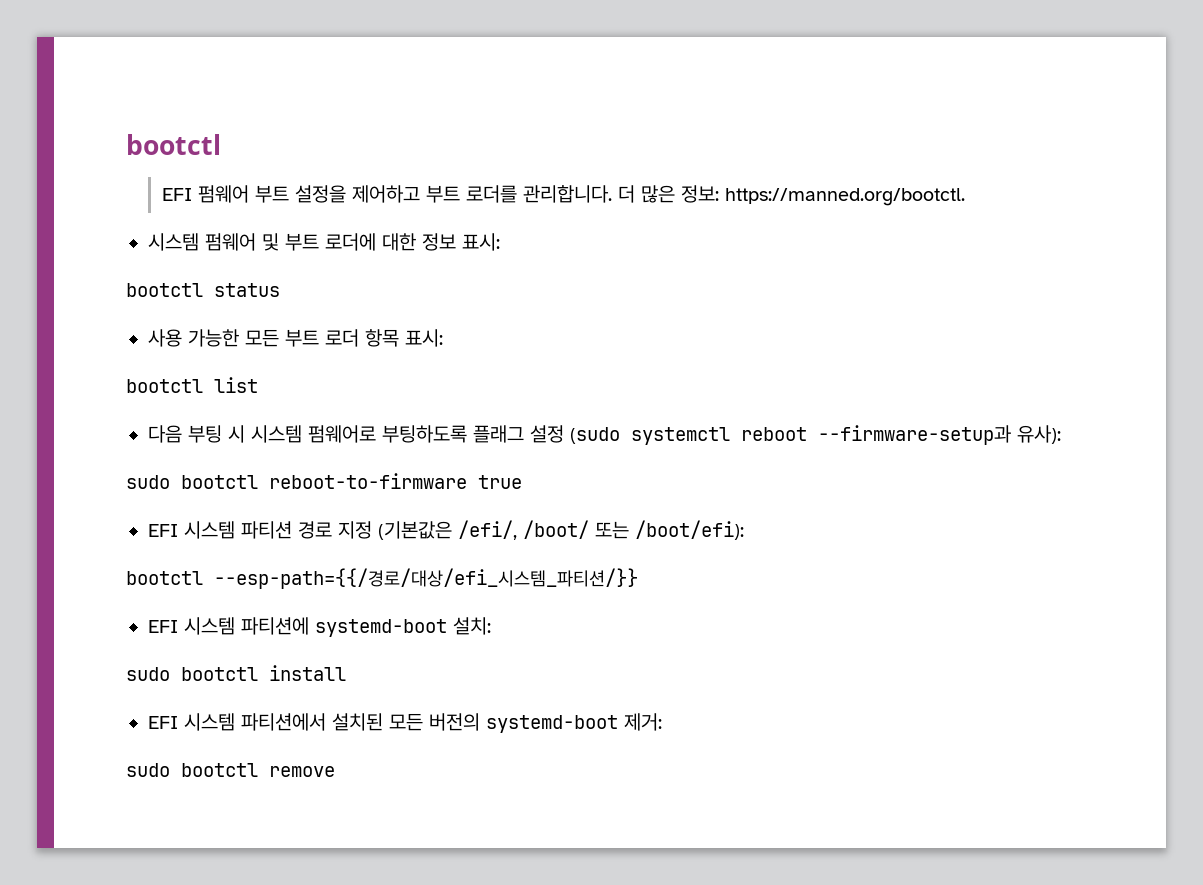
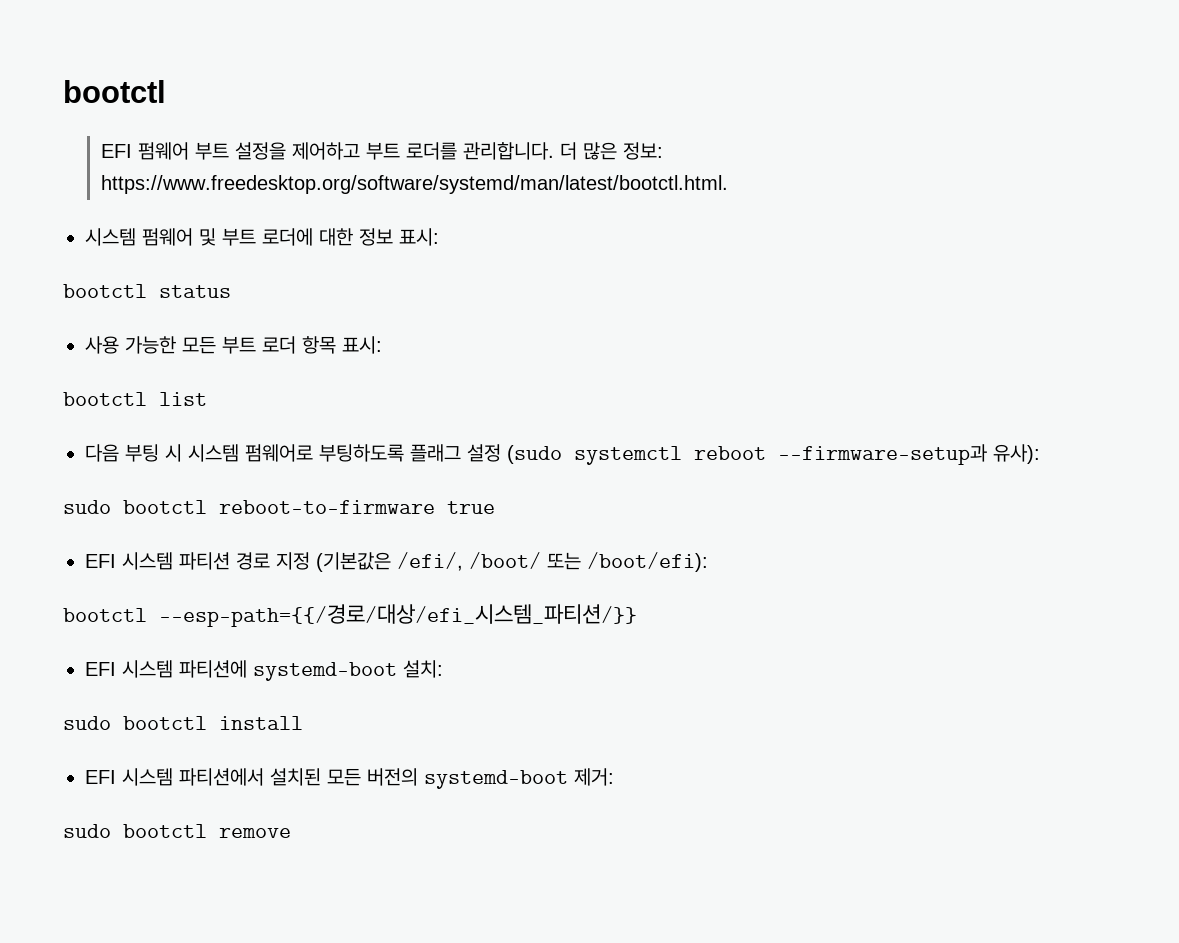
[725,188,966,206] https://manned.org/bootctl. -> [101,175,729,194] https://www.freedesktop.org/software/systemd/man/latest/bootctl.html.

